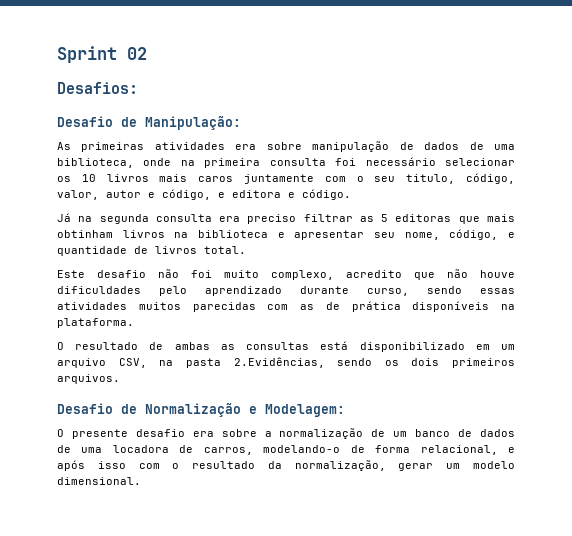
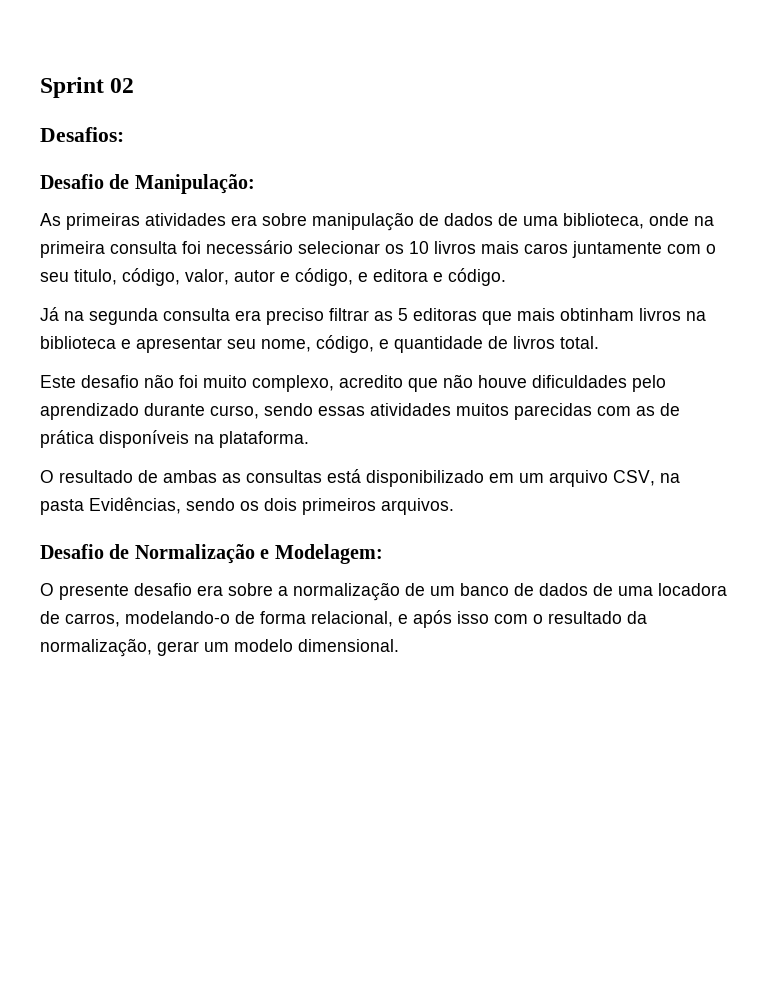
[233,357,325,368] 2.Evidências, -> [89,497,181,514] Evidências,

